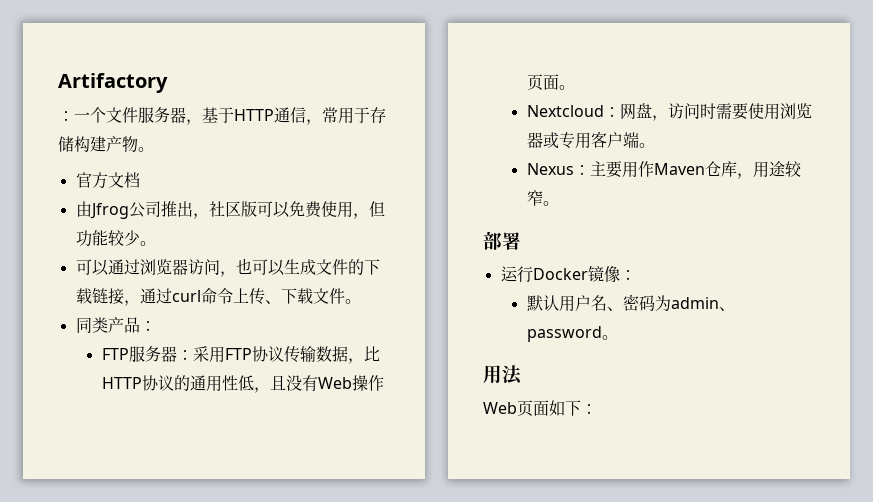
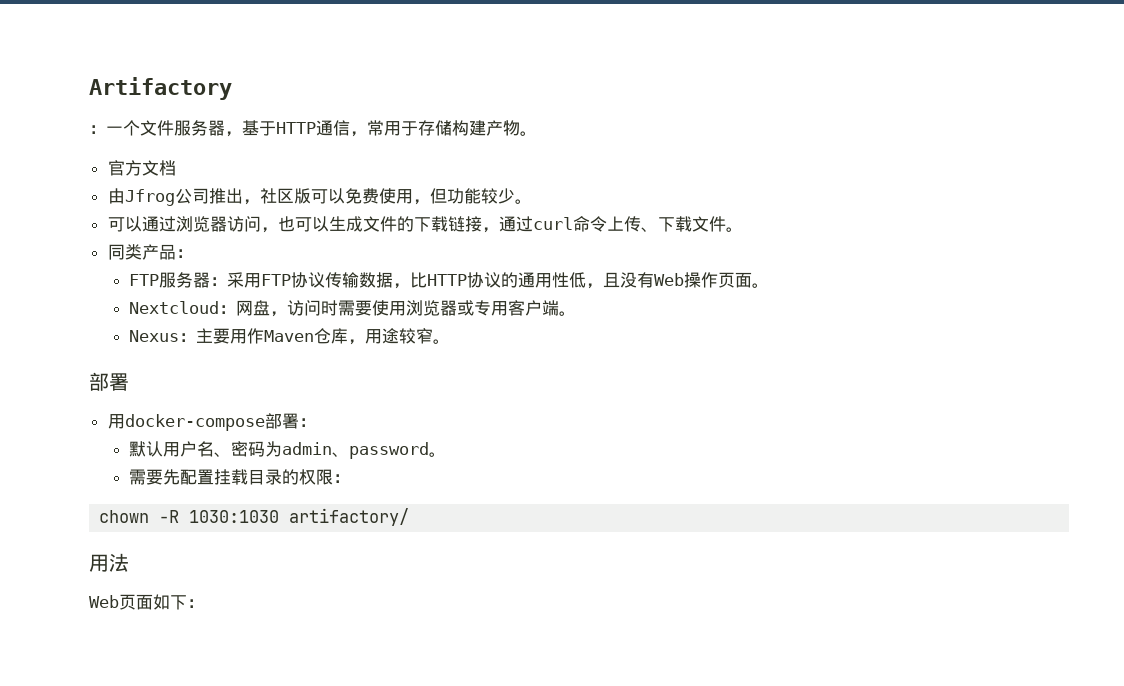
[500,265,620,283] 运行Docker镜像 -> [107,413,299,431] 用docker-compose部署
(618, 337) none -> [129,469,351,485] [99,508,410,526] // 需要先配置挂载目录的权限： // chown -R 1030:1030 artifactory/

